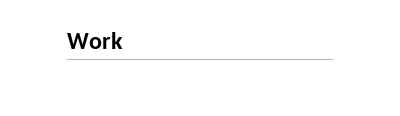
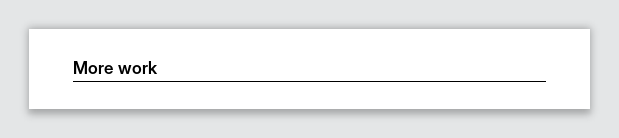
[67,32,123,49] Work -> [73,61,158,74] More work

